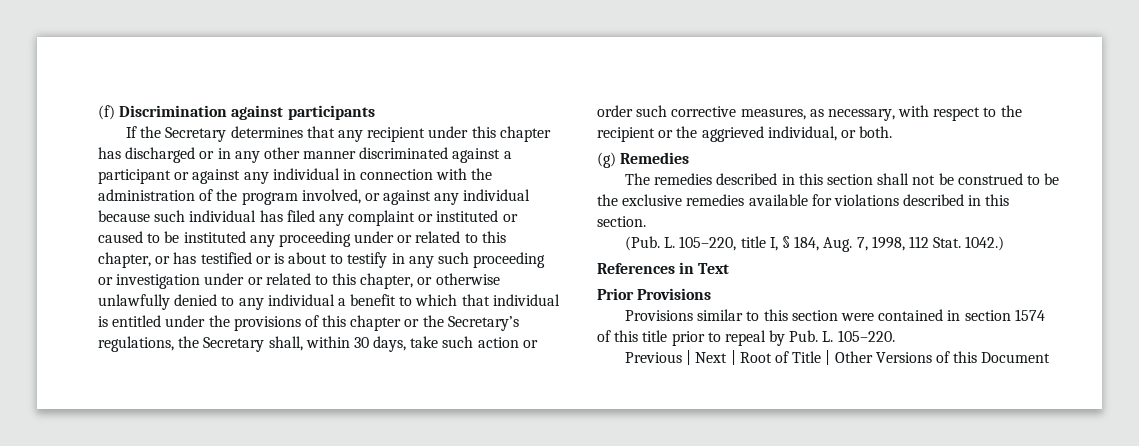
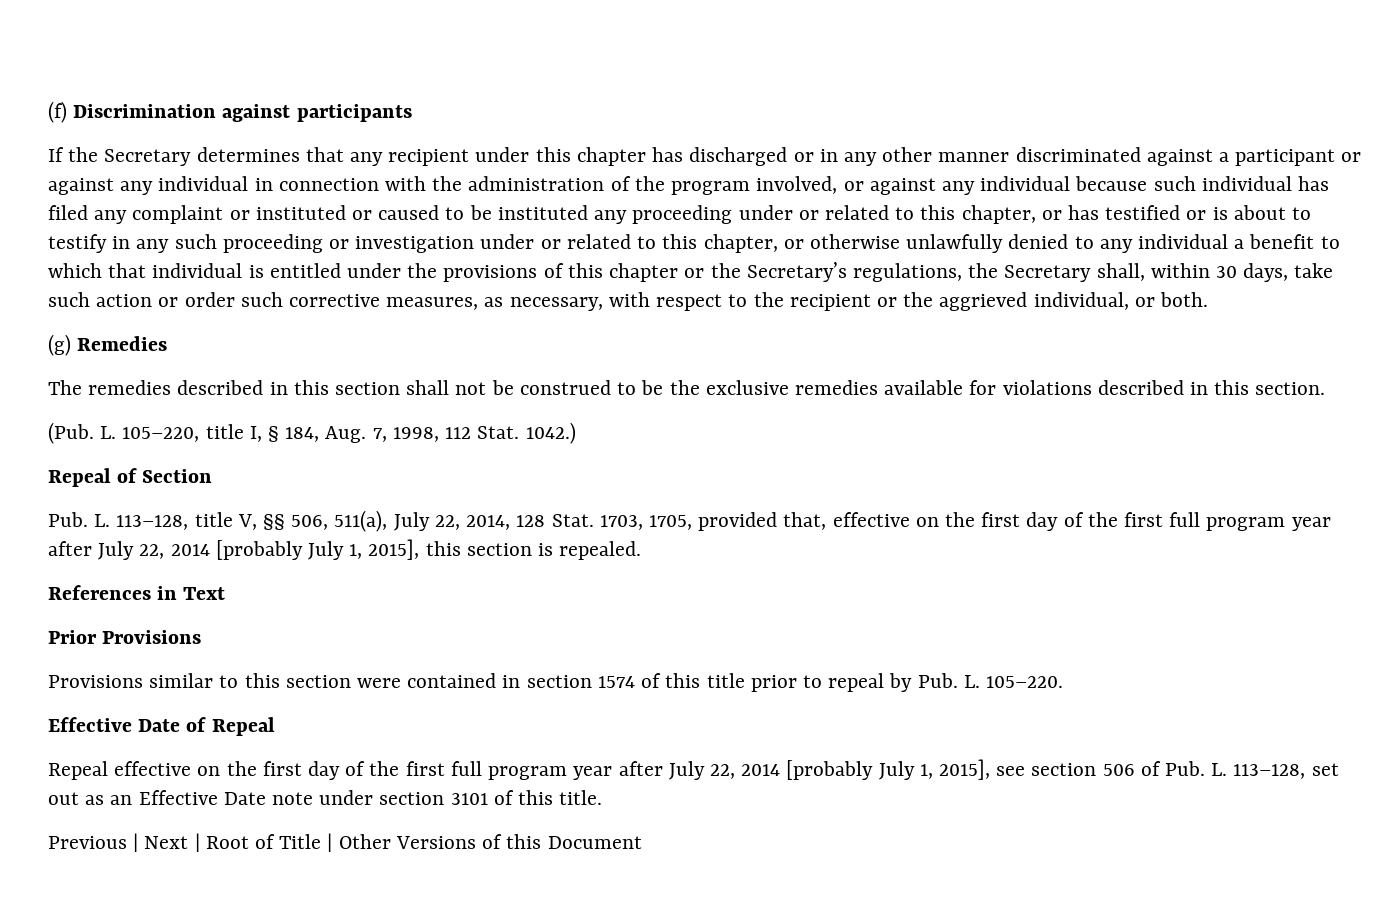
(1005, 243) none -> [48,468,213,487] [48,510,1331,532] [48,539,642,560] // Repeal of Section // Pub. L. 113–128, title V, §§ 506, 511(a), July 22, 2014, 128 Stat. 1703, 1705, provided that, effective on the first day of the first full program year after July 22, 2014 [probably July 1, 2015], this section is repealed.
(895, 336) none -> [48,717,275,736] [48,759,1339,780] [48,790,603,805] // Effective Date of Repeal // Repeal effective on the first day of the first full program year after July 22, 2014 [probably July 1, 2015], see section 506 of Pub. L. 113–128, set out as an Effective Date note under section 3101 of this title.

